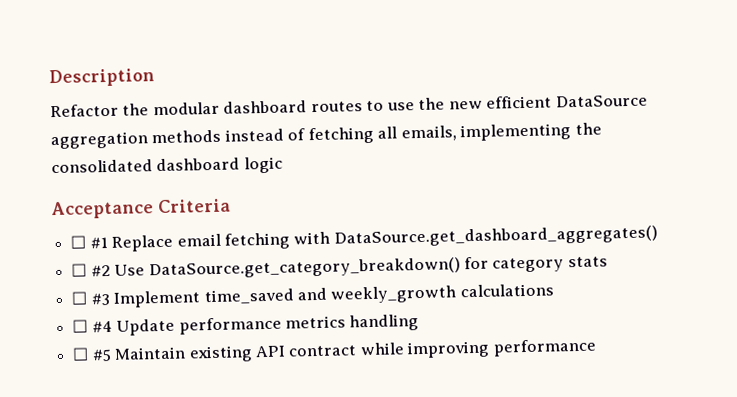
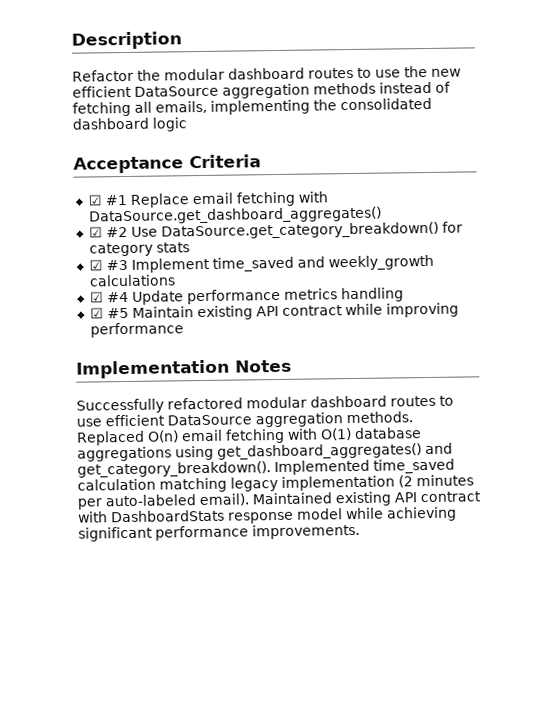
[70,235,87,249] ☐ -> [87,194,102,206] ☑
[71,263,88,277] ☐ -> [88,226,103,238] ☑
[71,291,88,305] ☐ -> [88,259,103,271] ☑
[72,319,89,333] ☐ -> [89,291,104,303] ☑
[72,347,90,361] ☐ -> [89,307,104,319] ☑
(597, 347) none -> [76,359,292,379] [76,395,454,414] [76,411,413,428] [76,427,422,446] [77,442,453,462] [77,458,455,478] [77,474,474,493] [77,491,481,510] [78,506,457,524] [78,523,360,542] // Implementation Notes // Successfully refactored modular dashboard routes to use efficient DataSource aggregation methods. Replaced O(n) email fetching with O(1) database aggregations using get_dashboard_aggregates() and get_category_breakdown(). Implemented time_saved calculation matching legacy implementation (2 minutes per auto-labeled email). Maintained existing API contract with DashboardStats response model while achieving significant performance improvements.

